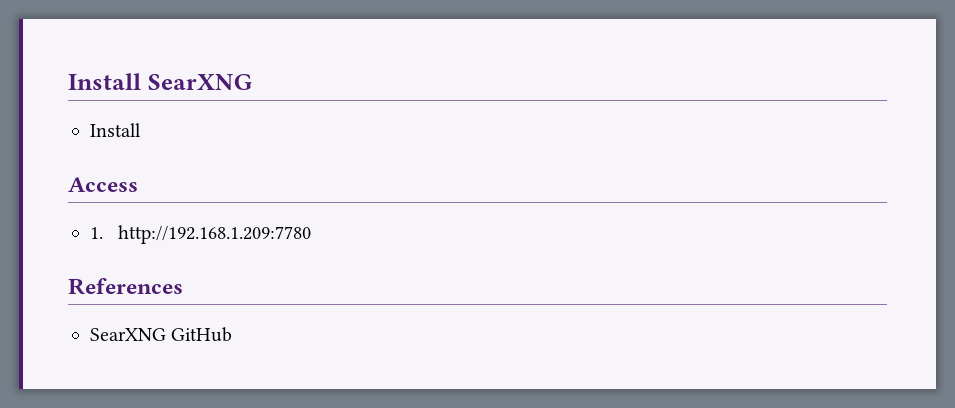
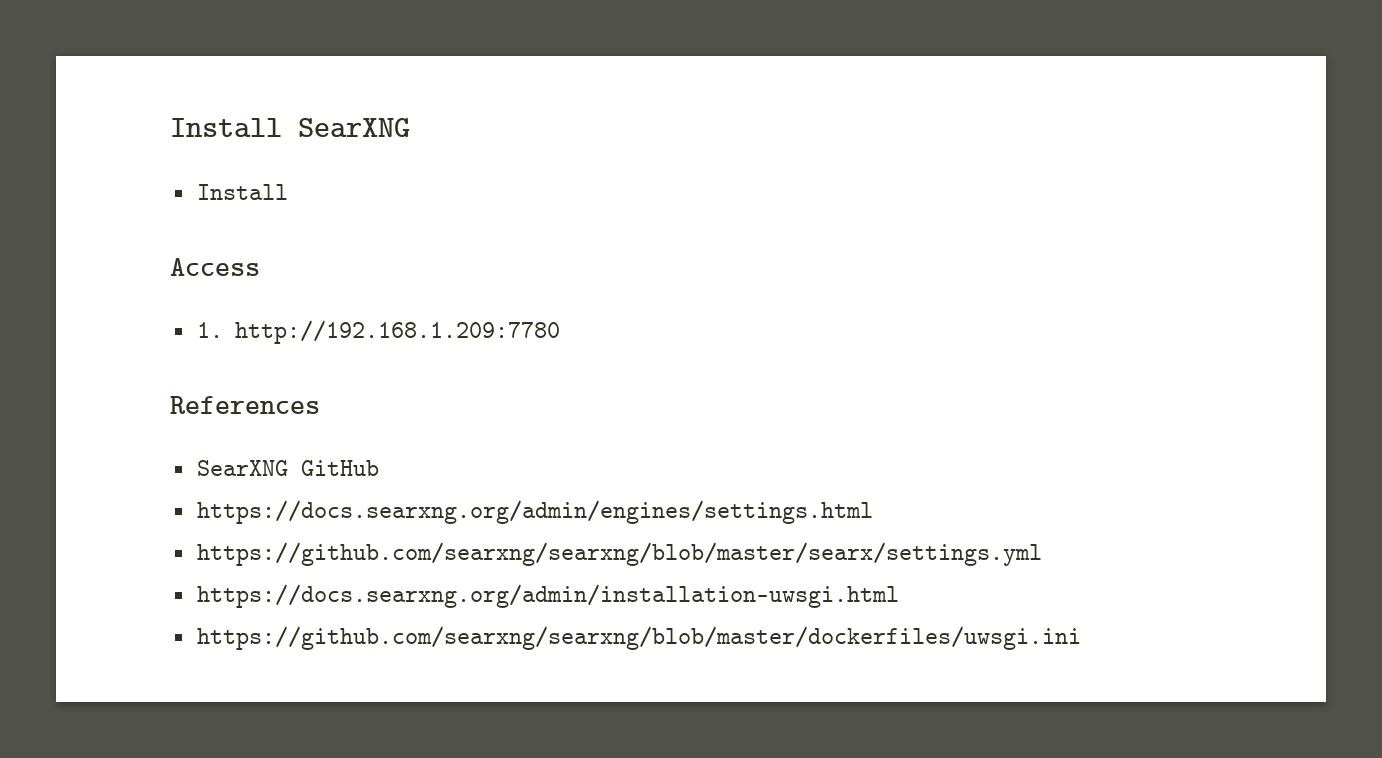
(233, 334) none -> [196,500,873,524] [196,542,1042,566] [196,584,899,608] [196,626,1081,650] // https://docs.searxng.org/admin/engines/settings.html // https://github.com/searxng/searxng/blob/master/searx/settings.yml // https://docs.searxng.org/admin/installation-uwsgi.html // https://github.com/searxng/searxng/blob/master/dockerfiles/uwsgi.ini

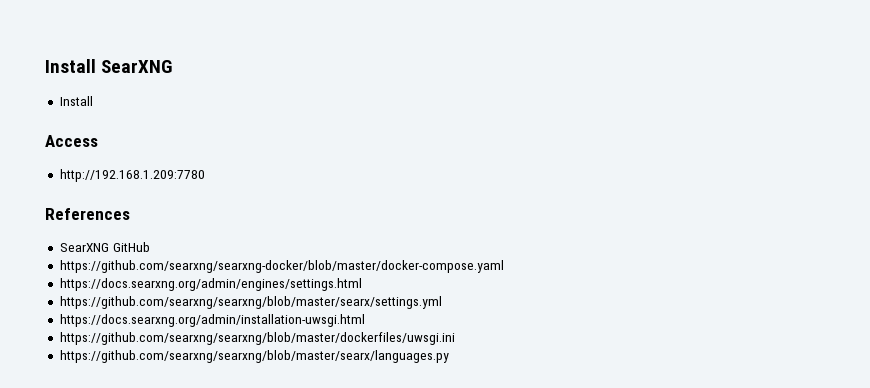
[196,322,223,338] 1. -> (98, 141) none
(379, 468) none -> [59,260,504,273] // https://github.com/searxng/searxng-docker/blob/master/docker-compose.yaml
(1081, 638) none -> [59,350,449,363] // https://github.com/searxng/searxng/blob/master/searx/languages.py

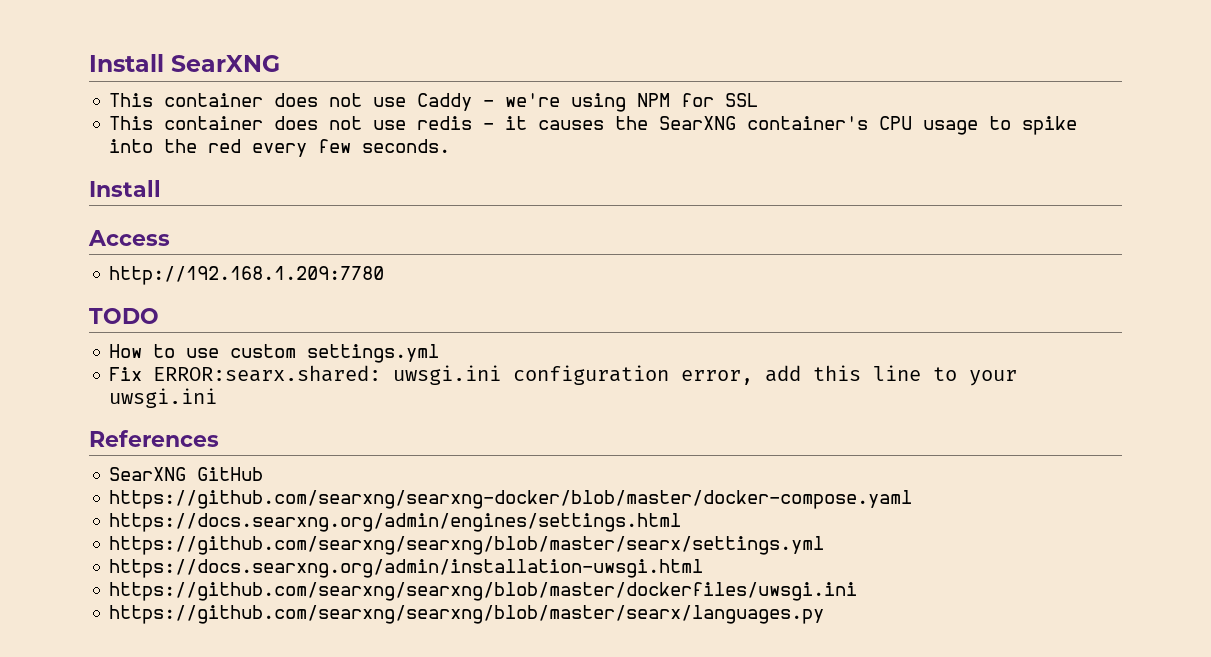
[59,96,93,106] [45,135,98,147] [59,169,205,182] Install // Access // http://192.168.1.209:7780 -> [109,93,759,112] [109,116,1078,135] [109,139,451,157] [89,180,161,197] [88,230,170,246] [109,266,385,285] [89,308,159,324] [109,344,440,363] [109,365,1018,386] [109,388,218,408] This container does not use Caddy - we're using NPM for SSL // This container does not use redis - it causes the SearXNG container's CPU usage to spike into the red every few seconds. // Install // Access // http://192.168.1.209:7780 // TODO // How to use custom settings.yml // Fix ERROR:searx.shared: uwsgi.ini configuration error, add this line to your uwsgi.ini

